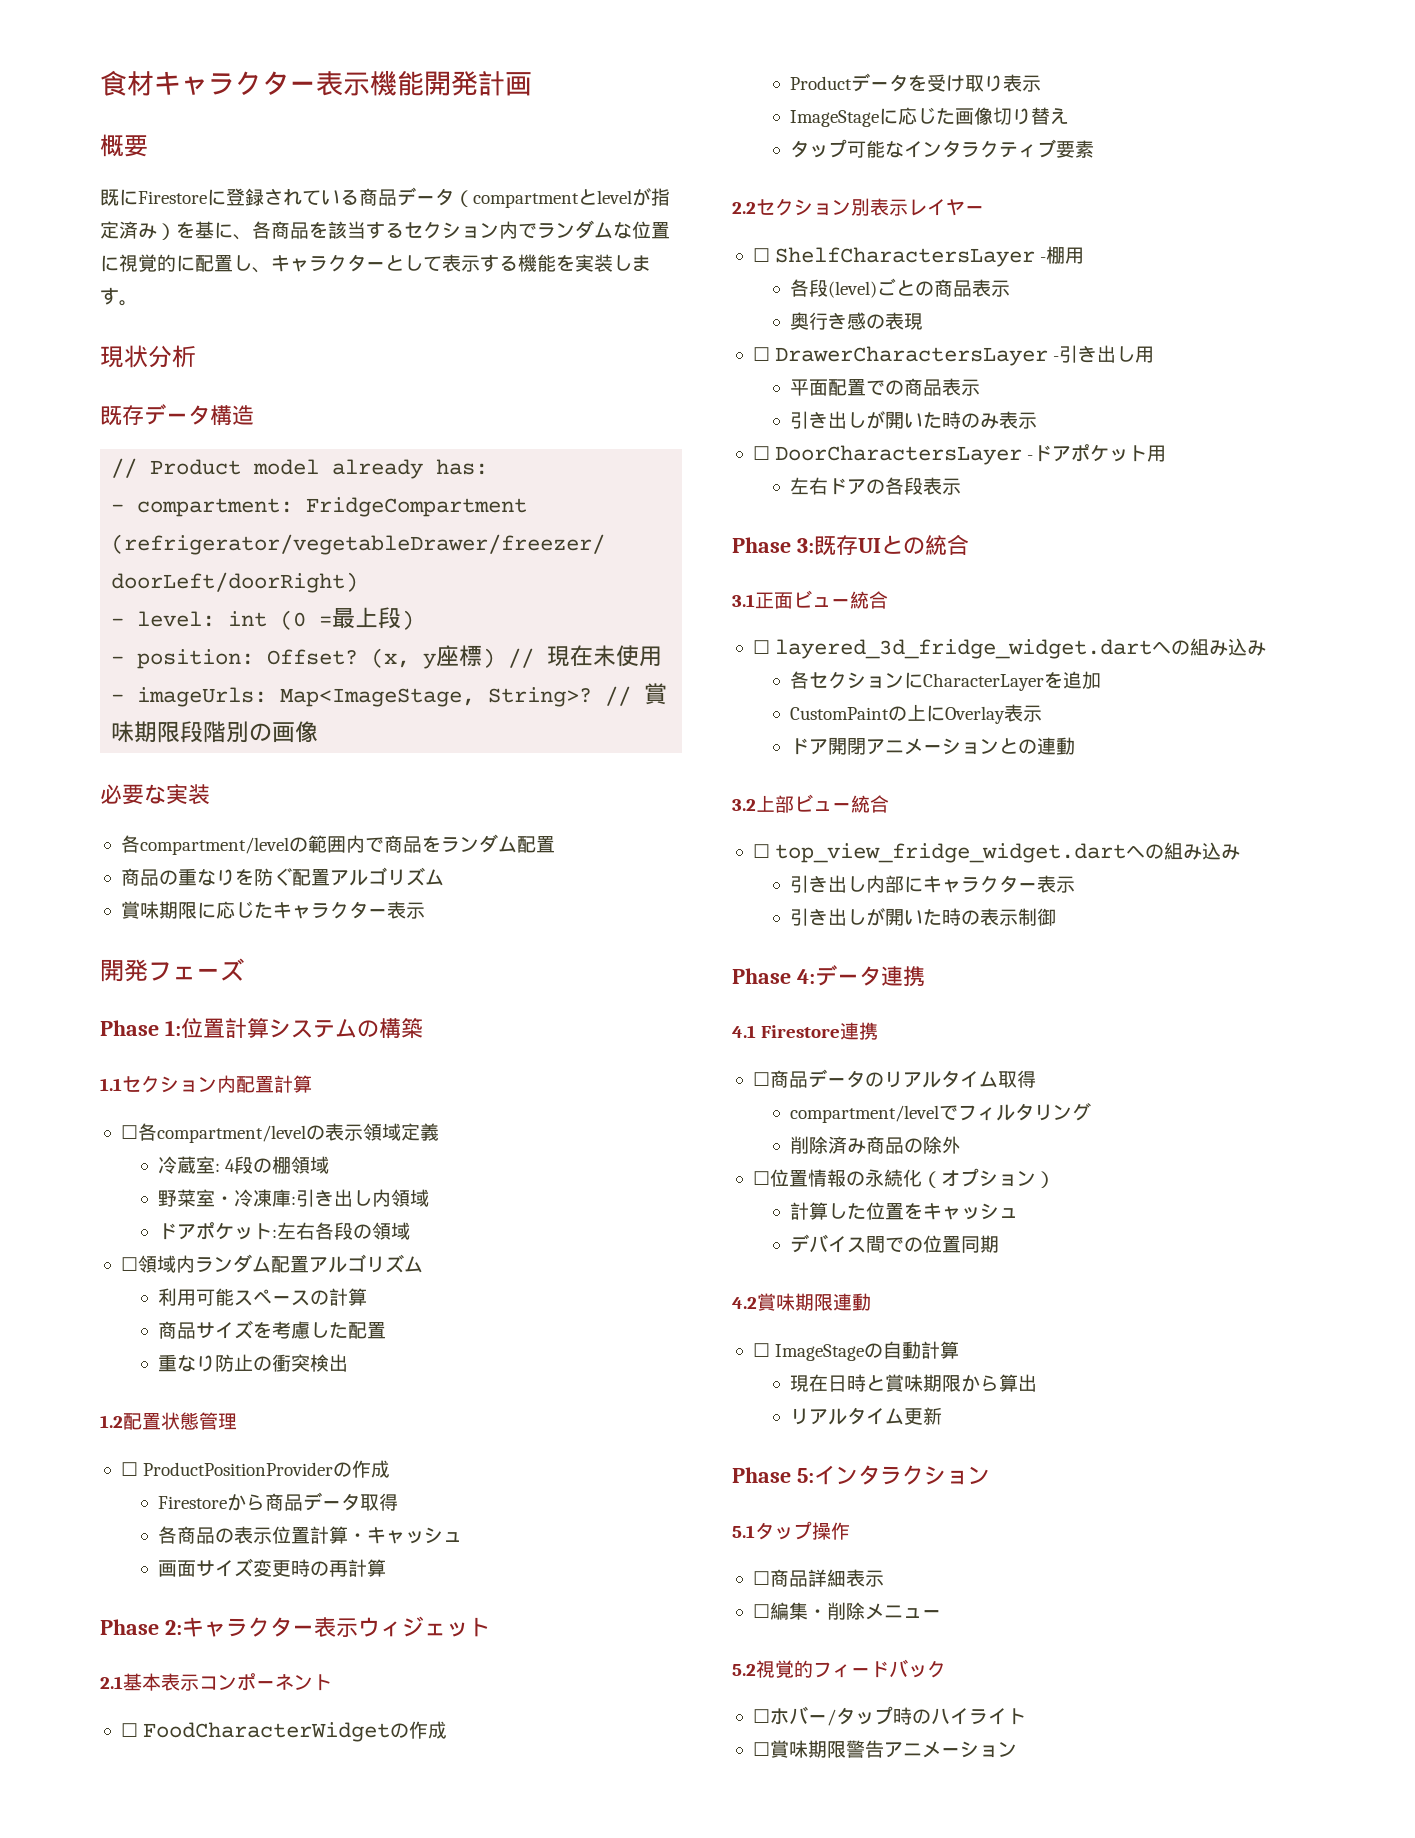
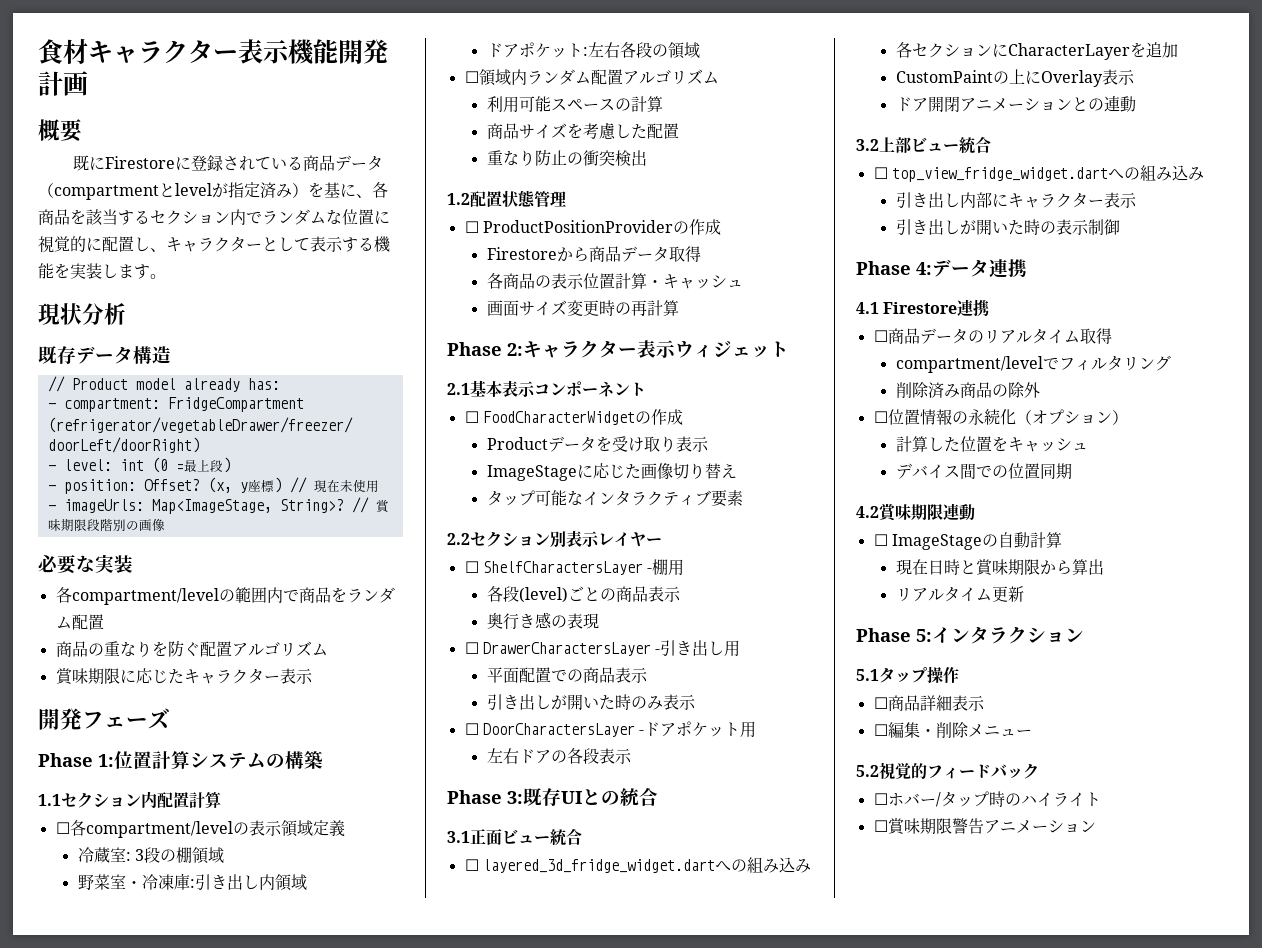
[225,1159,236,1172] 4 -> [135,849,145,861] 3

